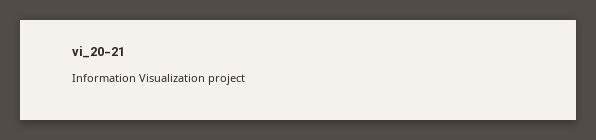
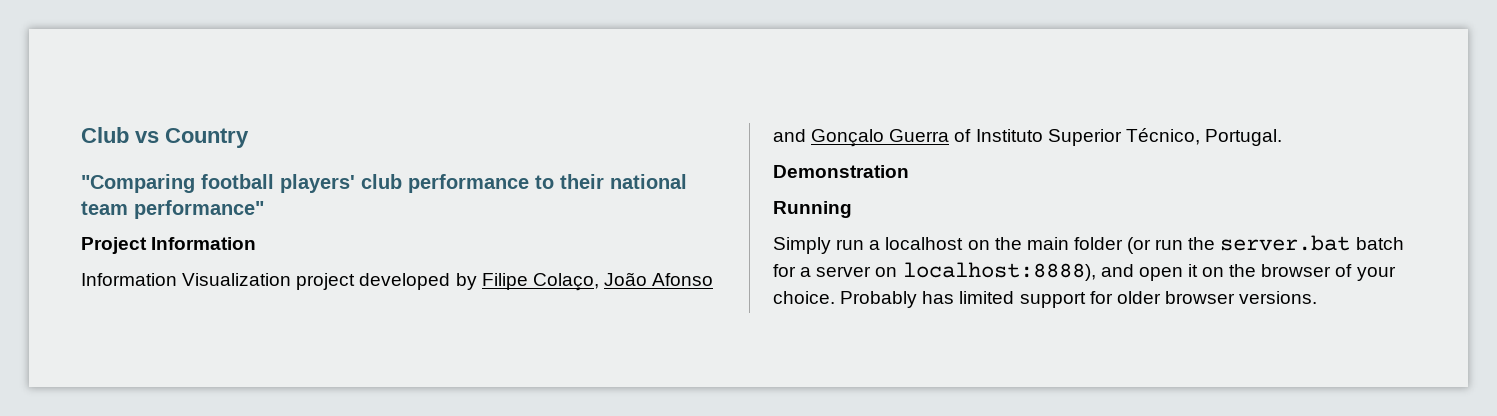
[72,46,125,58] [72,74,245,85] vi_20-21 // Information Visualization project -> [81,127,249,148] [81,174,687,193] [81,200,264,219] [81,237,257,254] [81,272,714,291] [773,128,1282,147] [773,165,909,178] [773,201,852,218] [773,235,1404,254] [773,262,1396,281] [773,291,1318,308] Club vs Country // "Comparing football players' club performance to their national team performance" // Project Information // Information Visualization project developed by Filipe Colaço, João Afonso and Gonçalo Guerra of Instituto Superior Técnico, Portugal. // Demonstration // Running // Simply run a localhost on the main folder (or run the server.bat batch for a server on localhost:8888), and open it on the browser of your choice. Probably has limited support for older browser versions.

